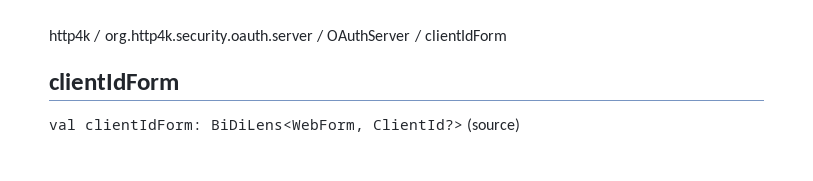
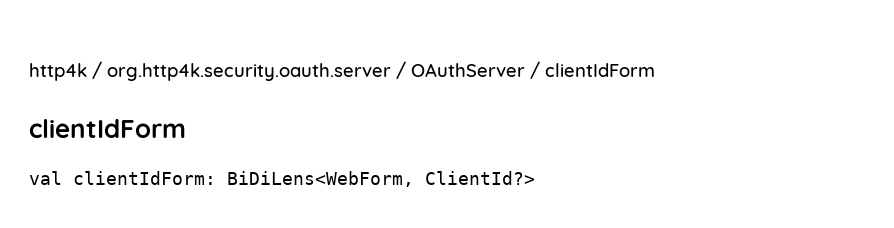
[467,118,521,133] (source) -> (535, 178) none

